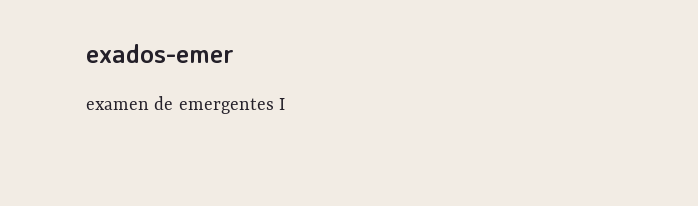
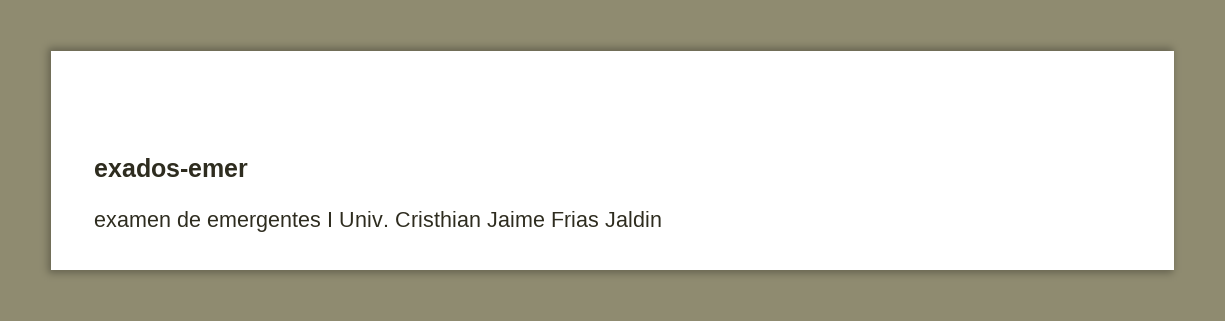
(285, 104) none -> [339,211,662,227] Univ. Cristhian Jaime Frias Jaldin

